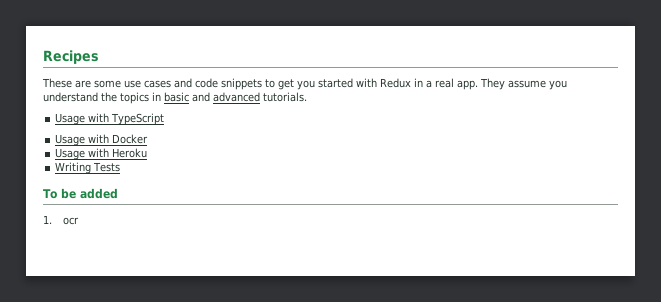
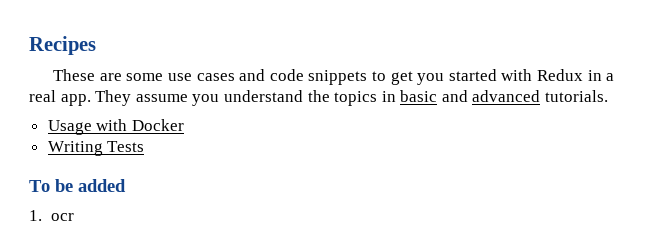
[55,113,165,125] // Usage with TypeScript -> (609, 96) none
[55,148,148,160] // Usage with Heroku -> (184, 125) none

